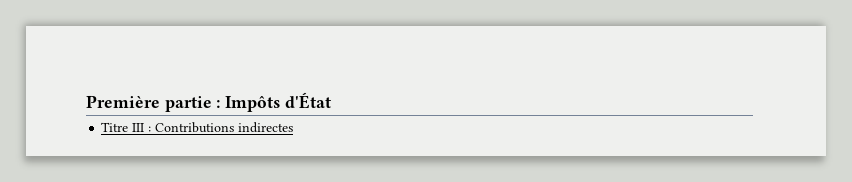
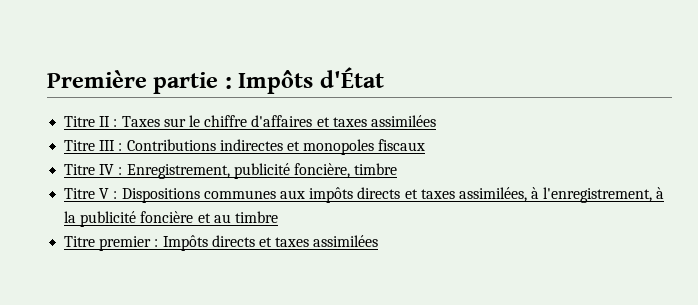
(331, 100) none -> [64,115,436,127] // Titre II : Taxes sur le chiffre d'affaires et taxes assimilées
(294, 127) none -> [286,139,426,155] [64,163,398,179] [64,187,665,203] [64,211,278,227] [64,235,379,251] et monopoles fiscaux // Titre IV : Enregistrement, publicité foncière, timbre // Titre V : Dispositions communes aux impôts directs et taxes assimilées, à l'enregistrement, à la publicité foncière et au timbre // Titre premier : Impôts directs et taxes assimilées

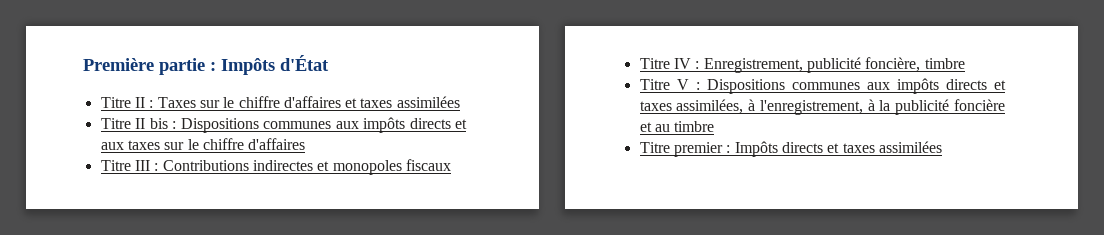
(436, 121) none -> [100,117,467,133] [100,138,306,150] // Titre II bis : Dispositions communes aux impôts directs et aux taxes sur le chiffre d'affaires

